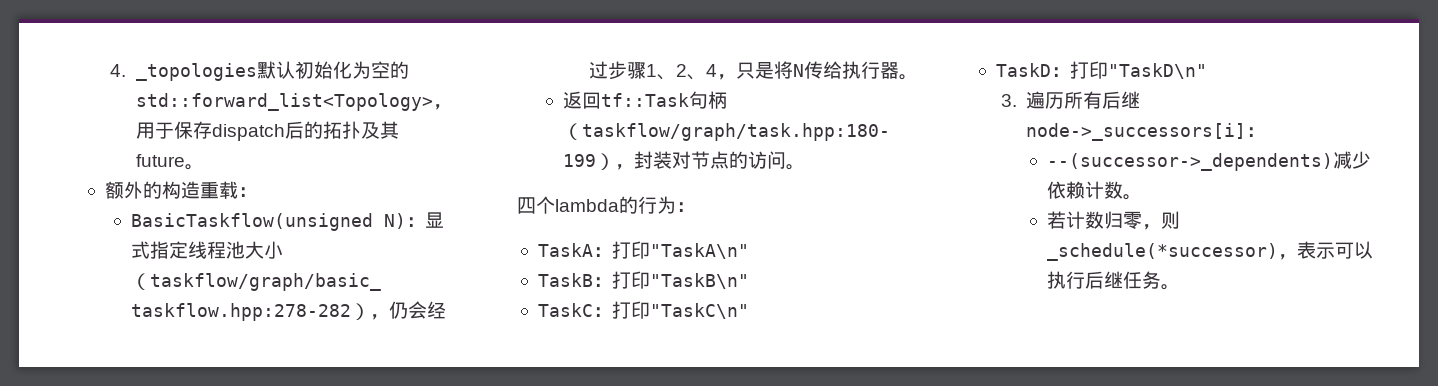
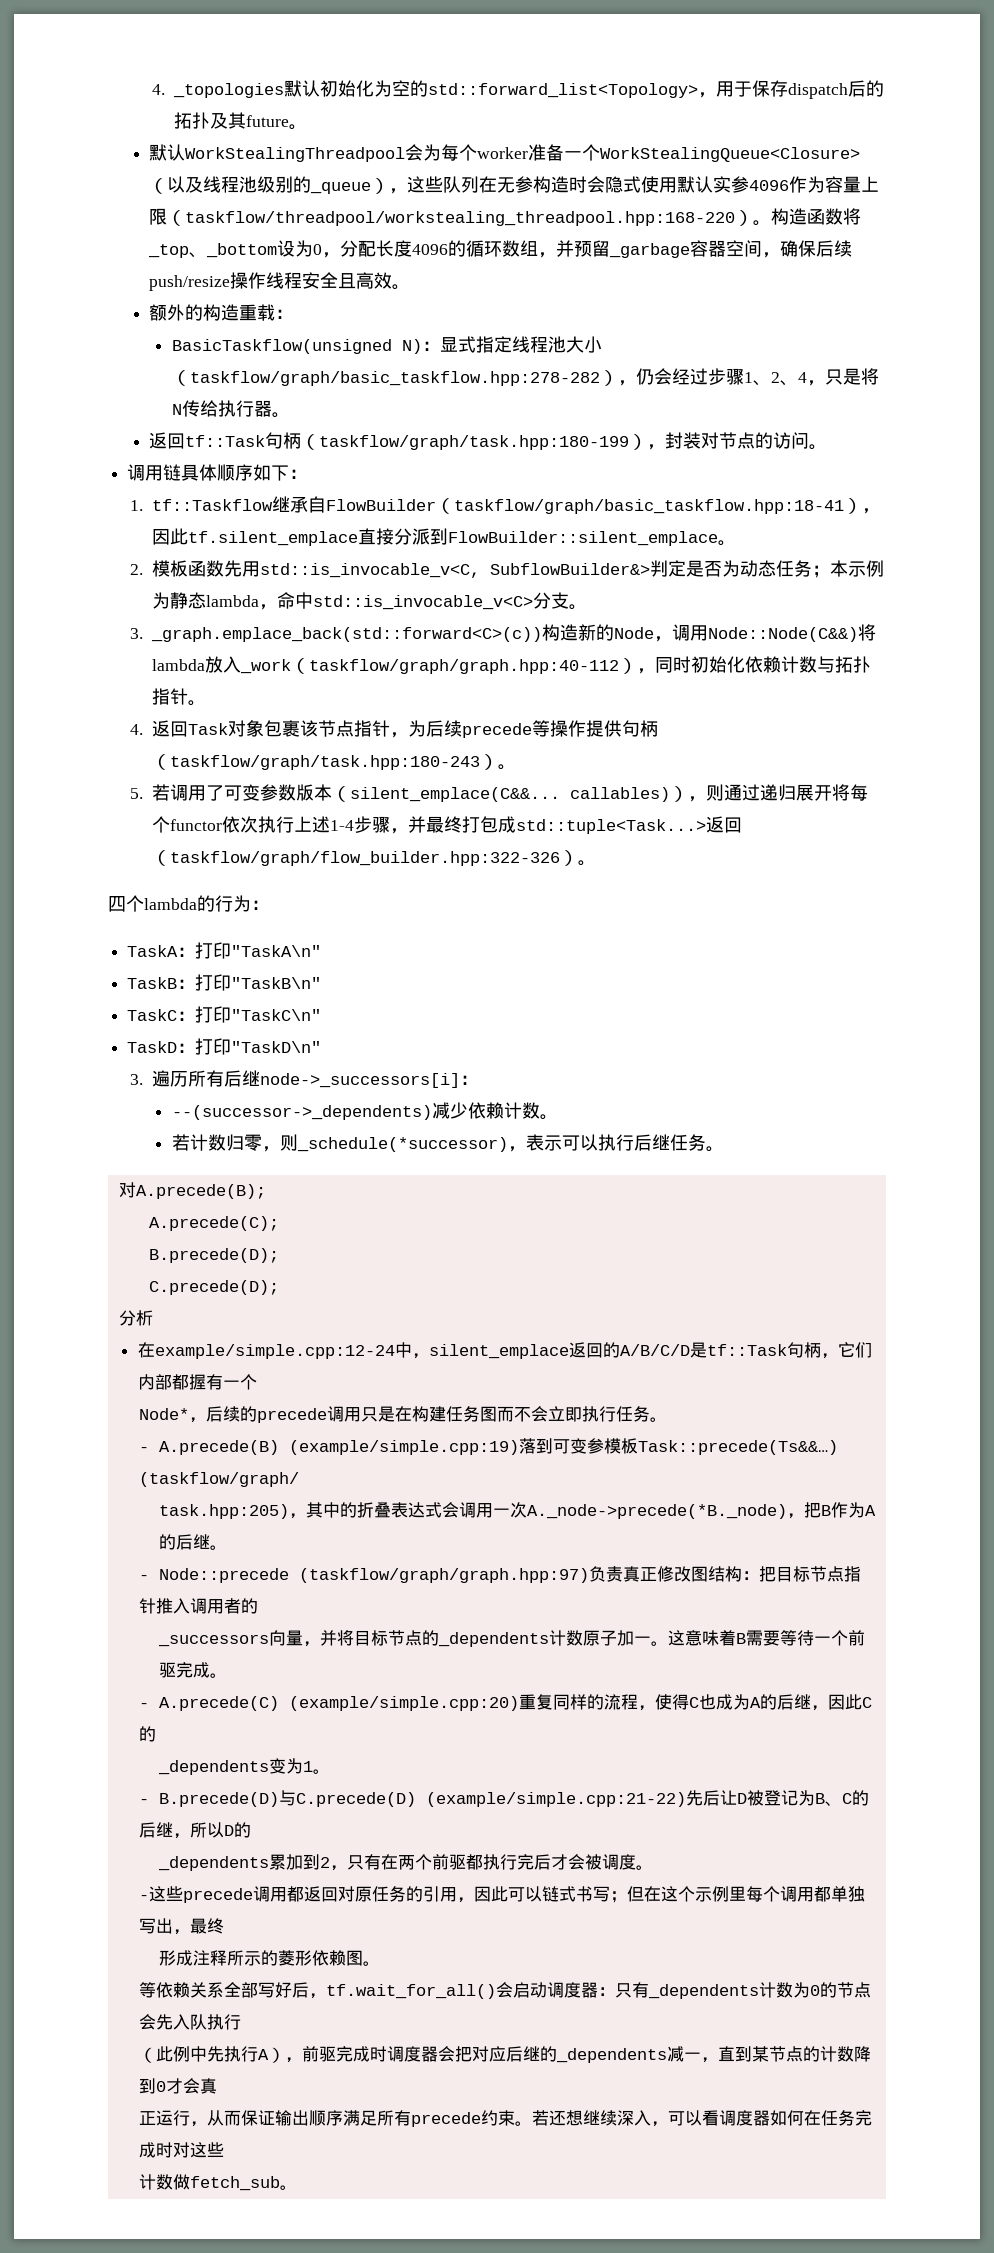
(204, 167) none -> [149,144,861,162] [149,176,880,194] [149,208,862,226] [148,240,853,258] [149,272,411,291] // 默认WorkStealingThreadpool会为每个worker准备一个WorkStealingQueue<Closure>（以及线程池级别的_queue），这些队列在无参构造时会隐式使用默认实参4096作为容量上限（taskflow/threadpool/workstealing_threadpool.hpp:168-220）。构造函数将_top、_bottom设为0，分配长度4096的循环数组，并预留_garbage容器空间，确保后续push/resize操作线程安全且高效。
(806, 167) none -> [127,464,308,481] [130,496,881,514] [152,528,737,546] [130,560,885,578] [152,592,588,610] [130,624,877,642] [152,656,872,674] [152,688,207,706] [130,720,659,738] [152,754,517,770] [130,784,869,802] [152,816,743,834] [152,850,597,866] // 调用链具体顺序如下： // 1. tf::Taskflow继承自FlowBuilder（taskflow/graph/basic_taskflow.hpp:18-41），因此tf.silent_emplace直接分派到FlowBuilder::silent_emplace。 // 2.模板函数先用std::is_invocable_v<C, SubflowBuilder&>判定是否为动态任务；本示例为静态lambda，命中std::is_invocable_v<C>分支。 // 3. _graph.emplace_back(std::forward<C>(c))构造新的Node，调用Node::Node(C&&)将lambda放入_work（taskflow/graph/graph.hpp:40-112），同时初始化依赖计数与拓扑指针。 // 4.返回Task对象包裹该节点指针，为后续precede等操作提供句柄（taskflow/graph/task.hpp:180-243）。 // 5.若调用了可变参数版本（silent_emplace(C&&... callables)），则通过递归展开将每个functor依次执行上述1-4步骤，并最终打包成std::tuple<Task...>返回（taskflow/graph/flow_builder.hpp:322-326）。
(1181, 287) none -> [118,1182,266,1199] [148,1216,279,1231] [148,1248,279,1263] [148,1280,279,1295] [118,1310,153,1326] [137,1342,872,1359] [137,1374,257,1390] [138,1406,667,1423] [138,1438,838,1455] [138,1472,299,1487] [158,1502,876,1519] [158,1534,227,1550] [138,1566,861,1583] [138,1598,258,1614] [157,1630,865,1647] [158,1662,227,1678] [138,1694,872,1711] [138,1726,156,1742] [157,1758,330,1775] [138,1790,869,1807] [138,1822,251,1839] [157,1854,653,1871] [138,1886,865,1903] [138,1918,224,1935] [158,1950,380,1966] [138,1982,871,1999] [138,2014,241,2030] [138,2046,871,2063] [138,2078,217,2094] [138,2110,872,2127] [138,2142,224,2158] [138,2174,297,2191] // 对A.precede(B); // A.precede(C); // B.precede(D); // C.precede(D); // 分析 // 在example/simple.cpp:12-24中，silent_emplace返回的A/B/C/D是tf::Task句柄，它们内部都握有一个 // Node*，后续的precede调用只是在构建任务图而不会立即执行任务。 // - A.precede(B) (example/simple.cpp:19)落到可变参模板Task::precede(Ts&&…) (taskflow/graph/ // task.hpp:205)，其中的折叠表达式会调用一次A._node->precede(*B._node)，把B作为A的后继。 // - Node::precede (taskflow/graph/graph.hpp:97)负责真正修改图结构：把目标节点指针推入调用者的 // _successors向量，并将目标节点的_dependents计数原子加一。这意味着B需要等待一个前驱完成。 // - A.precede(C) (example/simple.cpp:20)重复同样的流程，使得C也成为A的后继，因此C的 // _dependents变为1。 // - B.precede(D)与C.precede(D) (example/simple.cpp:21-22)先后让D被登记为B、C的后继，所以D的 // _dependents累加到2，只有在两个前驱都执行完后才会被调度。 // -这些precede调用都返回对原任务的引用，因此可以链式书写；但在这个示例里每个调用都单独写出，最终 // 形成注释所示的菱形依赖图。 // 等依赖关系全部写好后，tf.wait_for_all()会启动调度器：只有_dependents计数为0的节点会先入队执行 // （此例中先执行A），前驱完成时调度器会把对应后继的_dependents减一，直到某节点的计数降到0才会真 // 正运行，从而保证输出顺序满足所有precede约束。若还想继续深入，可以看调度器如何在任务完成时对这些 // 计数做fetch_sub。

